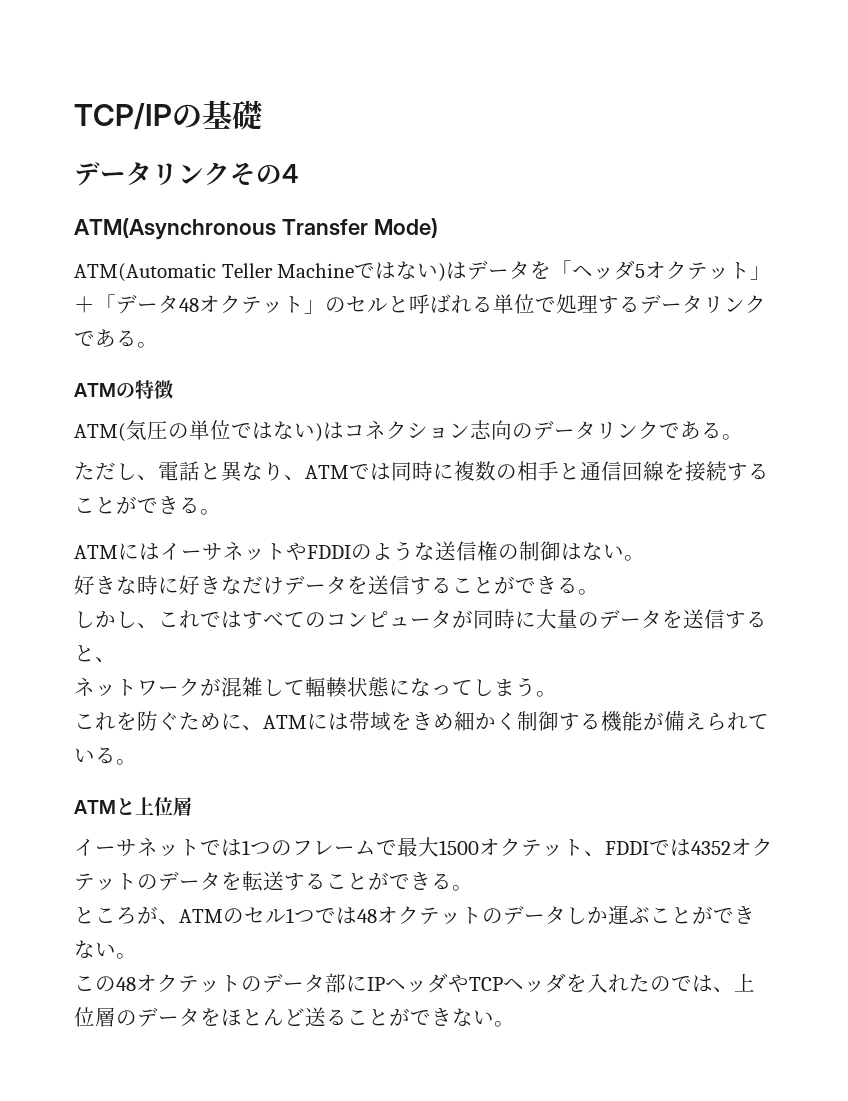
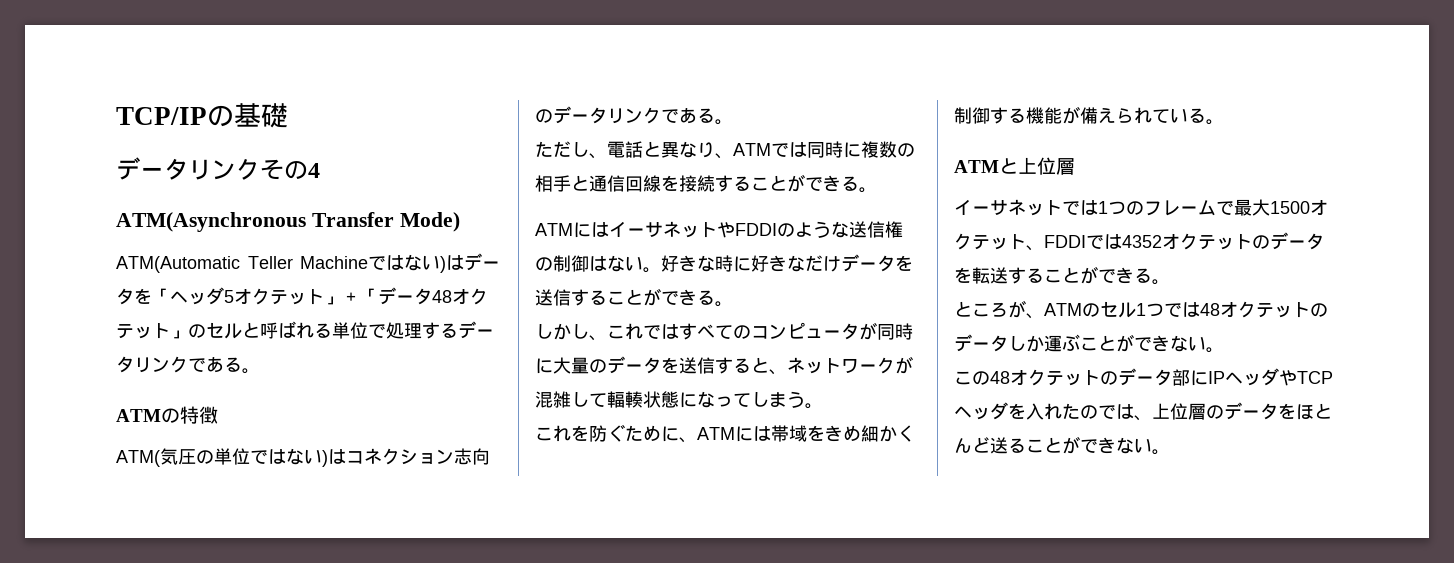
(645, 558) // -> (661, 270) none
(116, 660) // -> (787, 372) none

